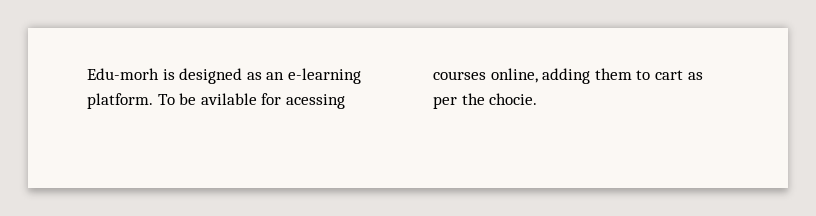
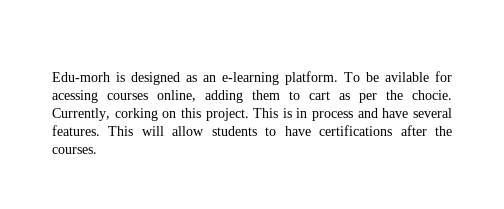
(538, 99) none -> [52,108,452,121] [52,125,453,136] [52,147,97,154] Currently, corking on this project. This is in process and have several features. This will allow students to have certifications after the courses.

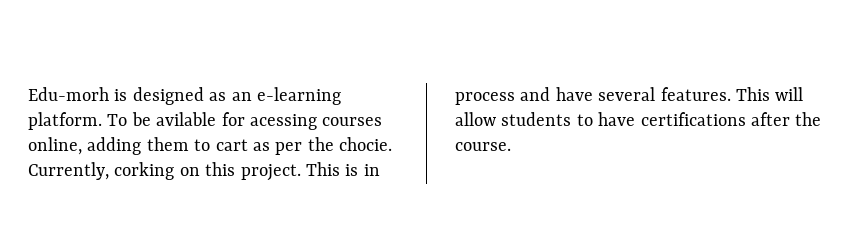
[52,147,97,154] courses. -> [455,142,511,151] course.

